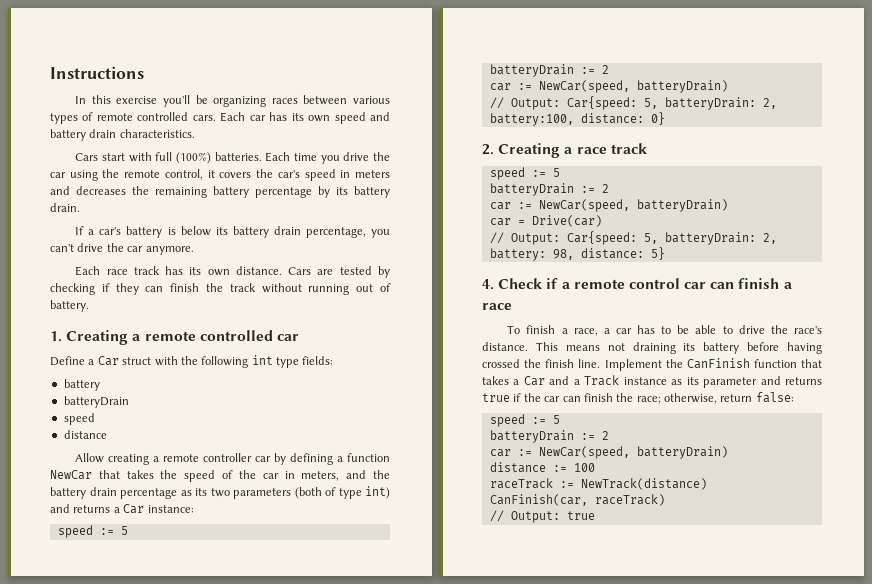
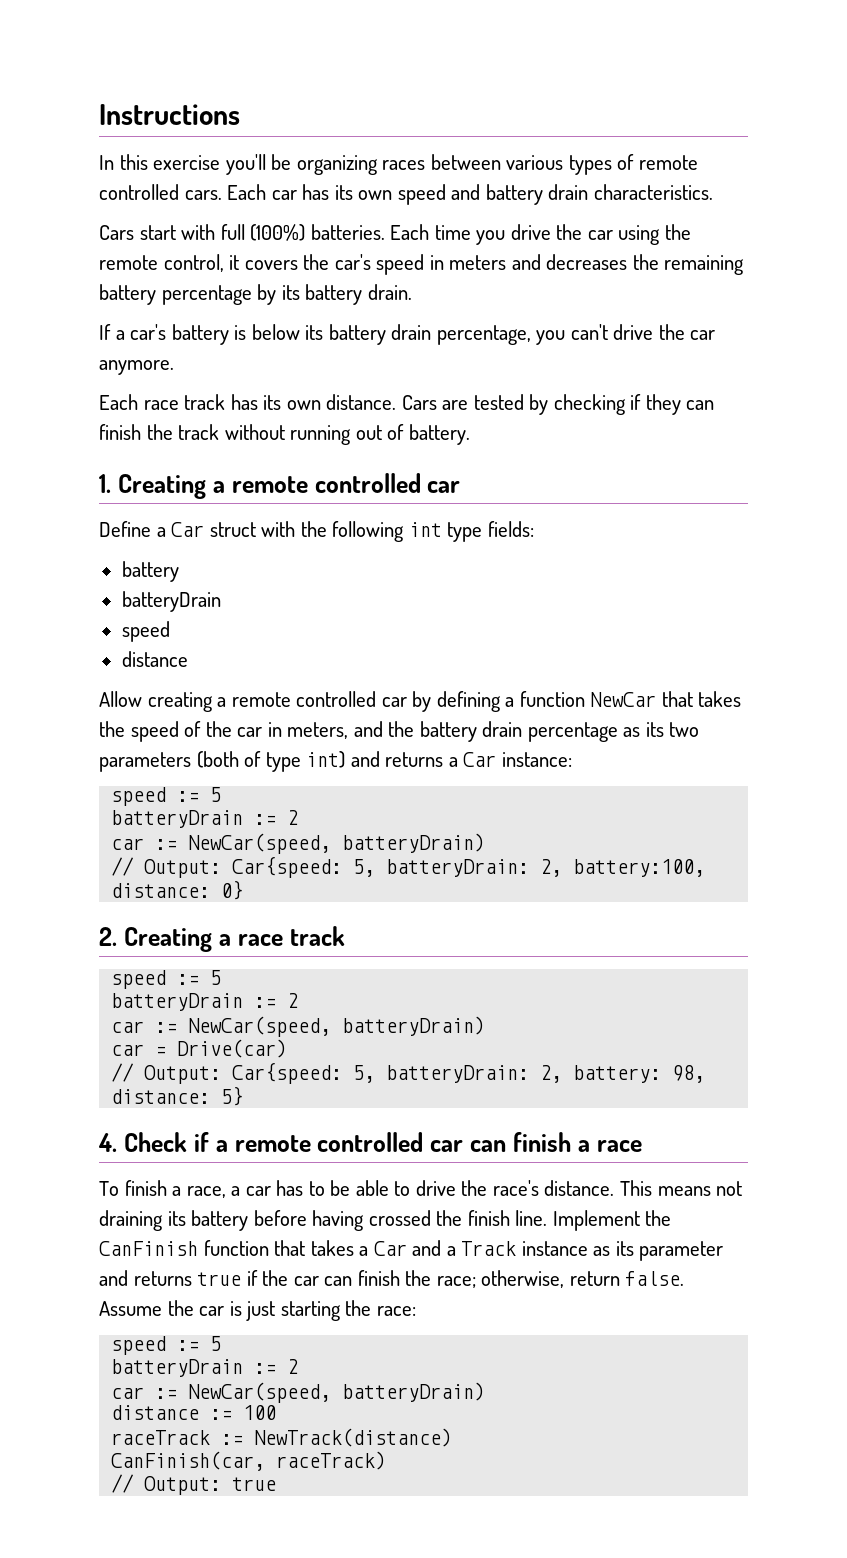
[203,453,253,462] controller -> [296,691,377,707] controlled
[628,278,680,289] control -> [317,1132,424,1152] controlled
[755,392,794,403] false: -> [625,1271,685,1286] [99,1300,416,1321] false. Assume the car is just starting the race:

